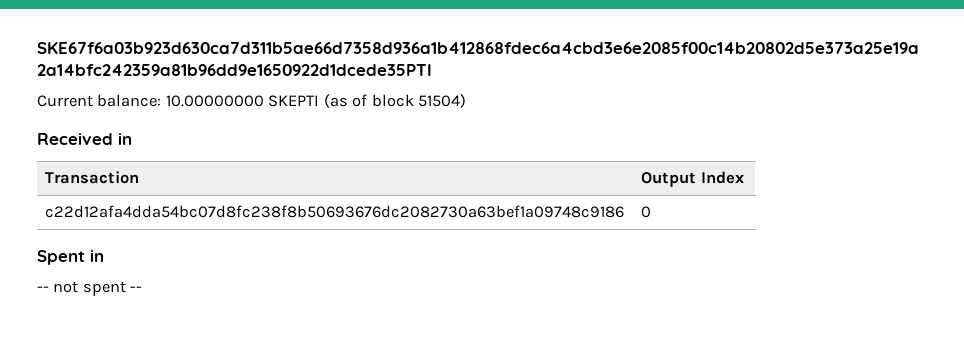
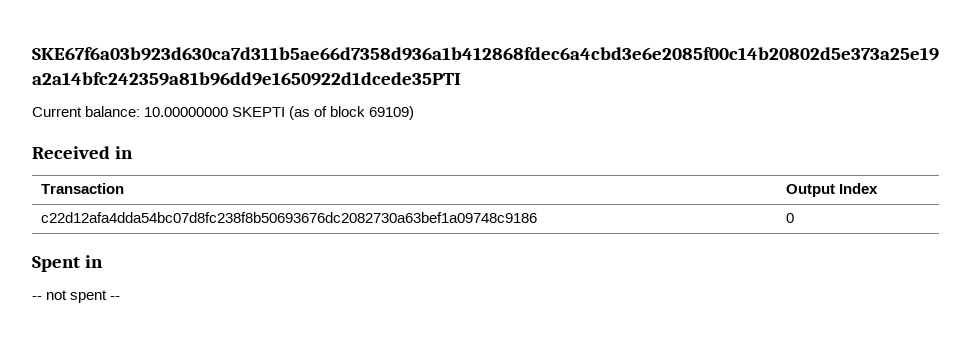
[418,94,467,108] 51504) -> [369,106,415,120] 69109)

